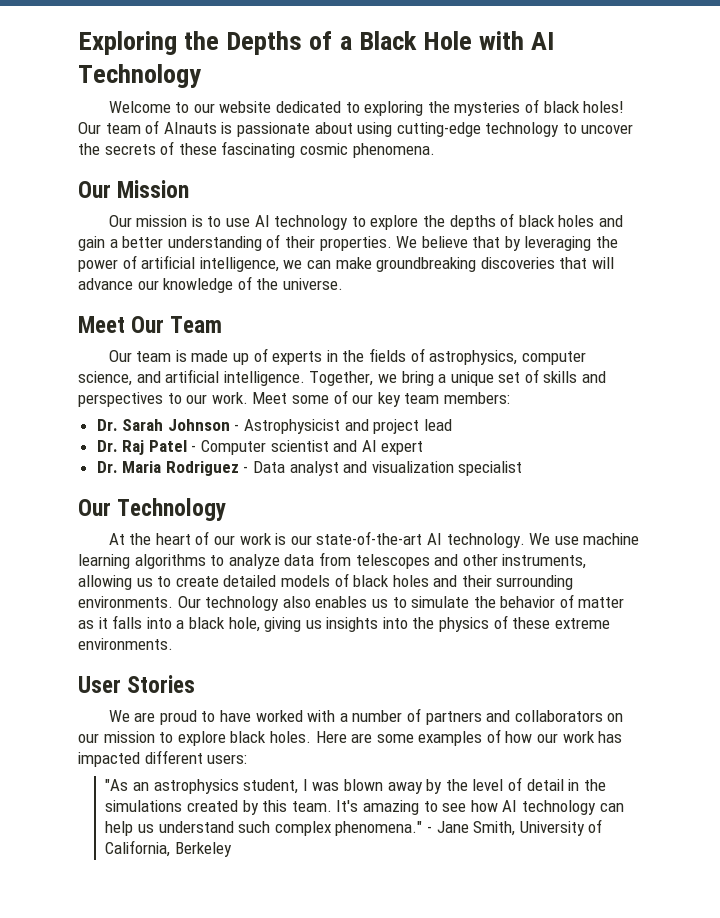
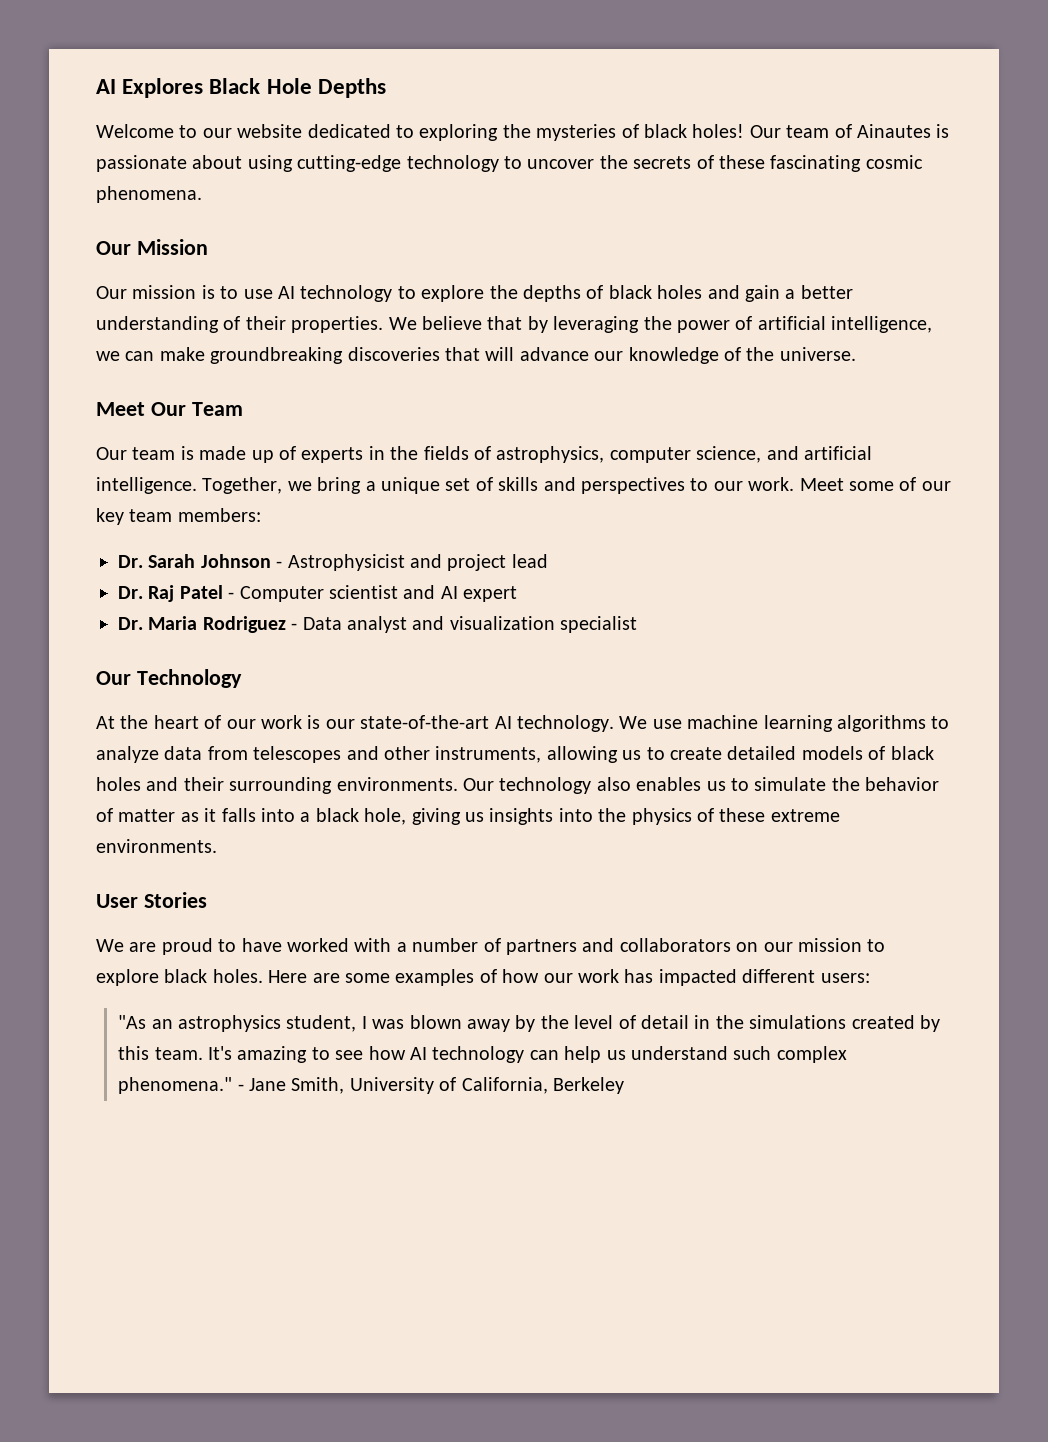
[78,31,555,55] [78,64,201,88] Exploring the Depths of a Black Hole with AI Technology -> [96,78,386,98] AI Explores Black Hole Depths
[163,122,217,134] AInauts -> [856,124,931,138] Ainautes

